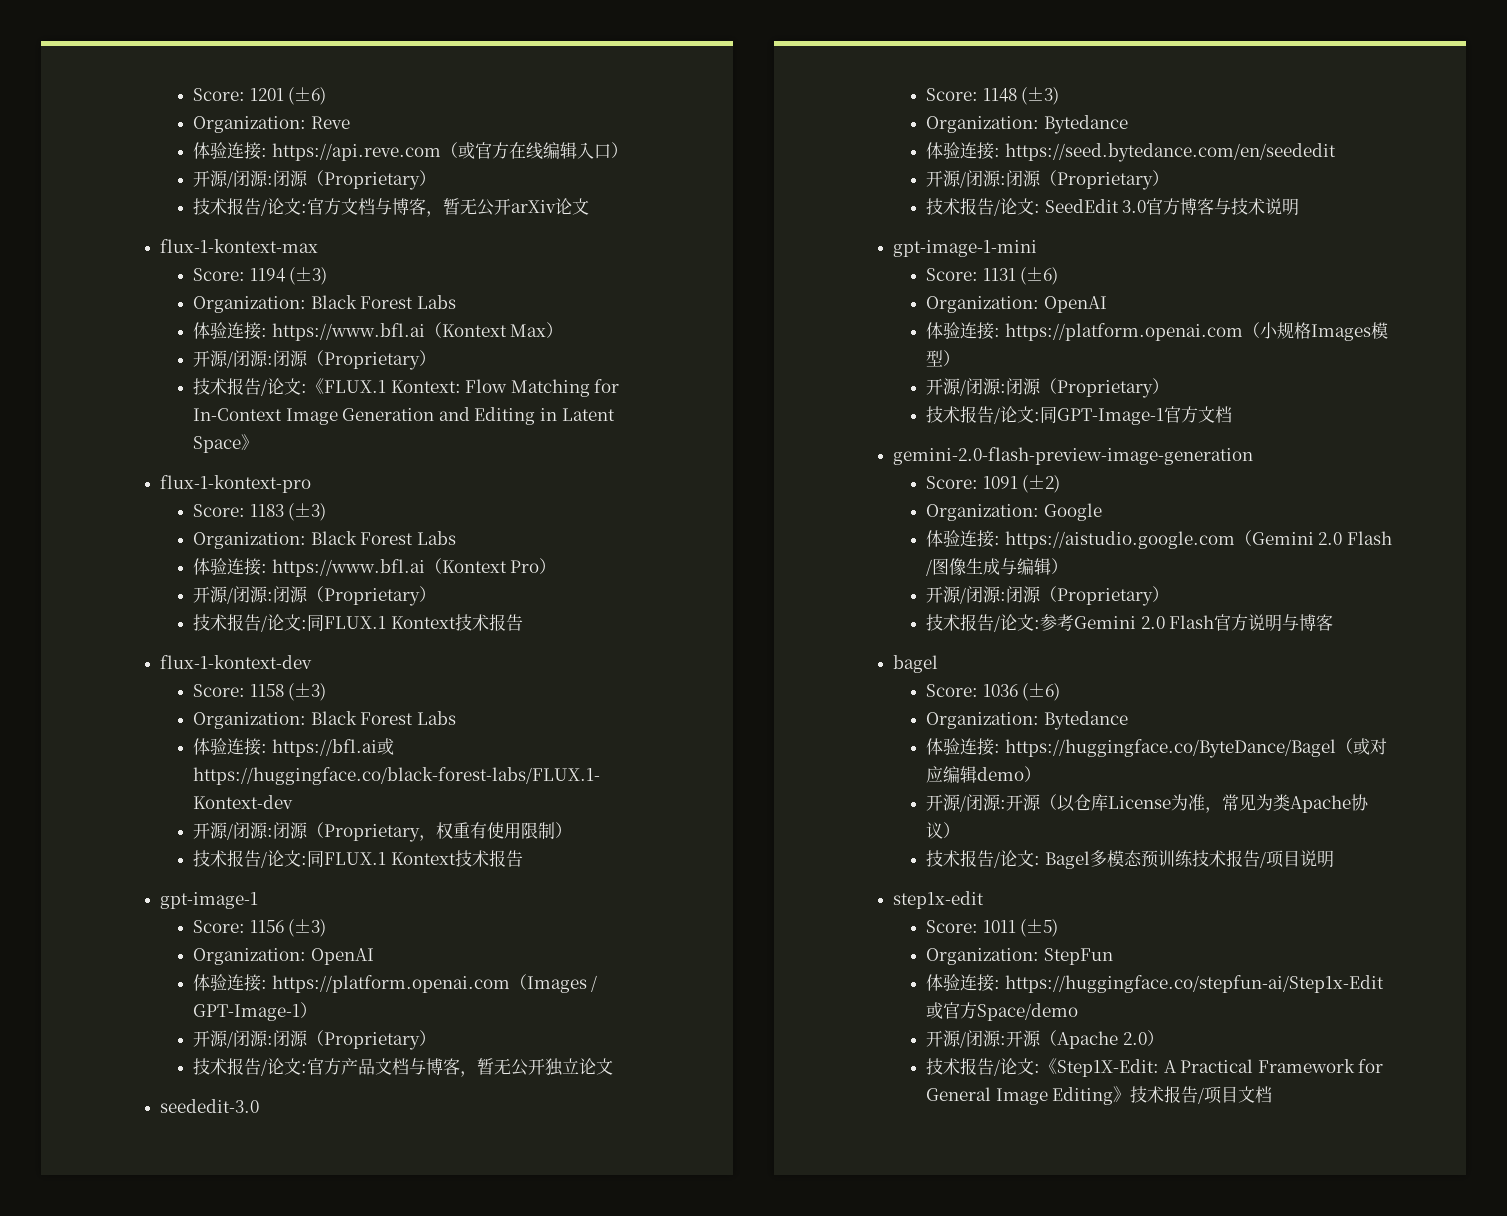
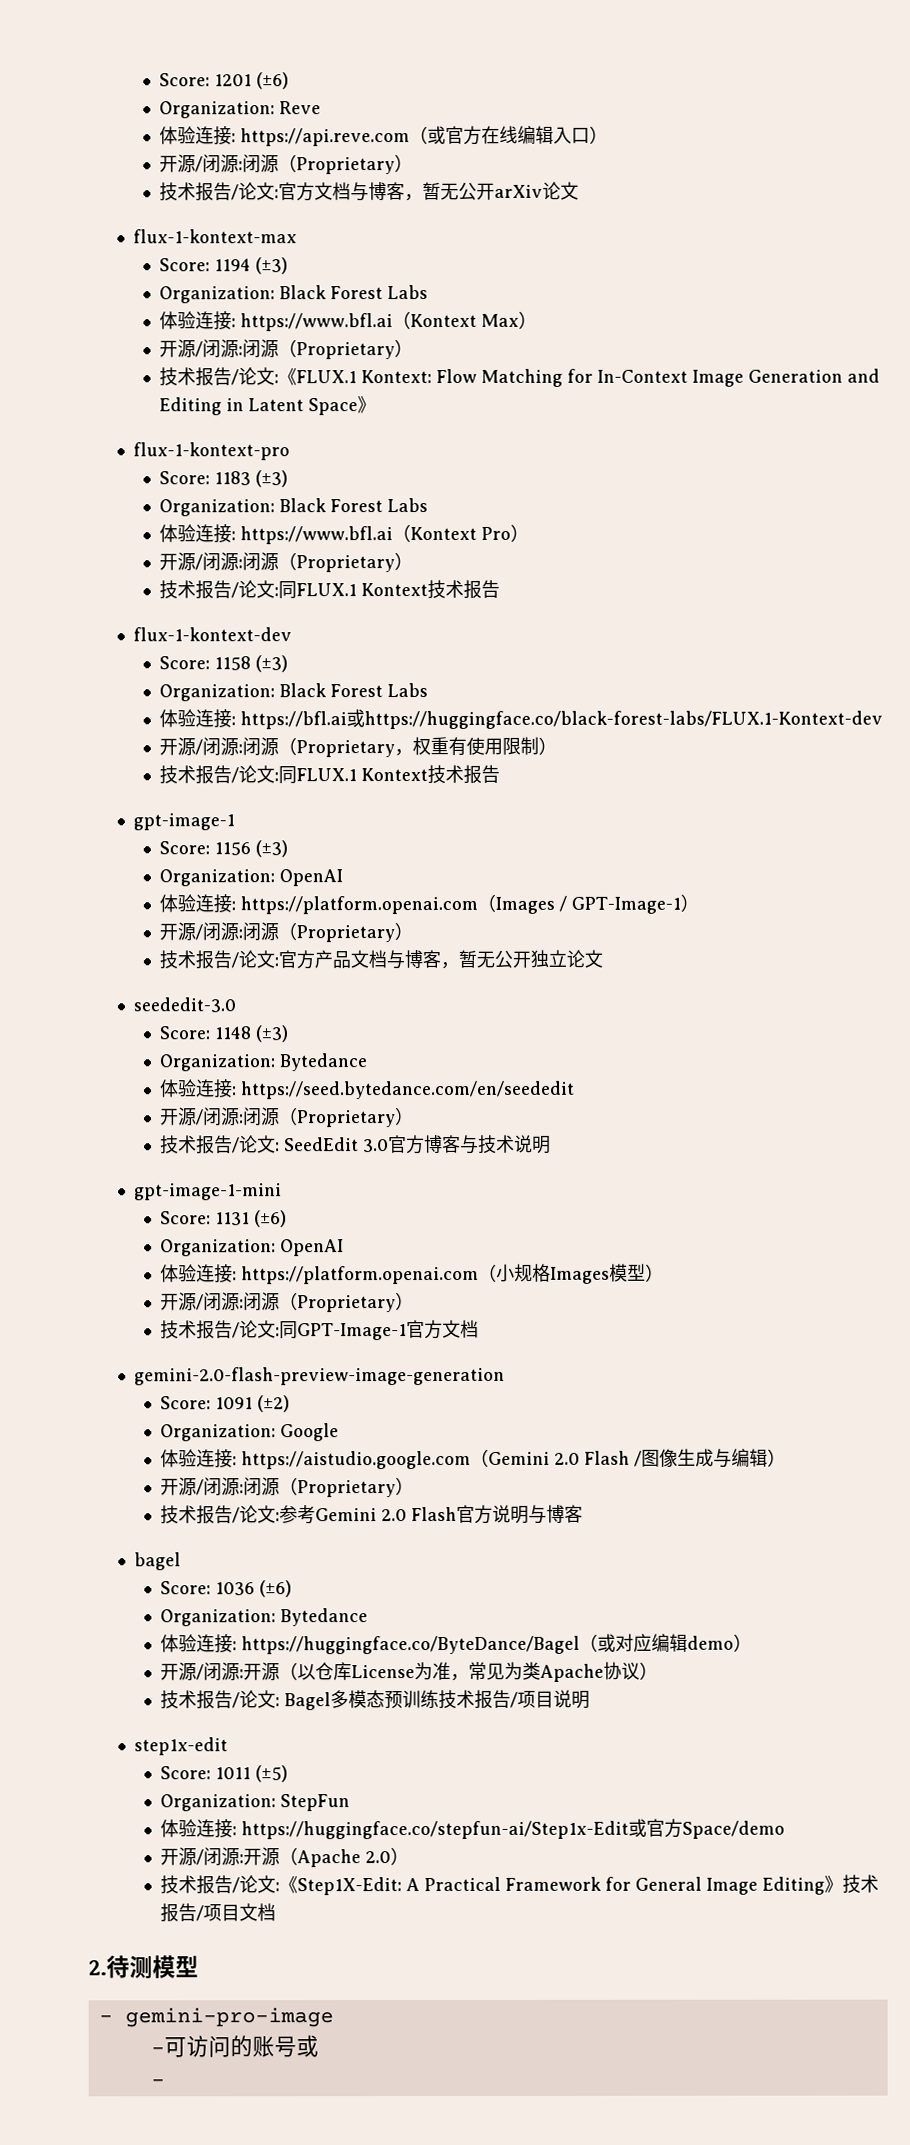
(1273, 1094) none -> [88,1955,199,1979] [98,2007,334,2028] [150,2035,319,2058] [150,2079,165,2087] // 2.待测模型 // - gemini-pro-image // -可访问的账号或 // -

